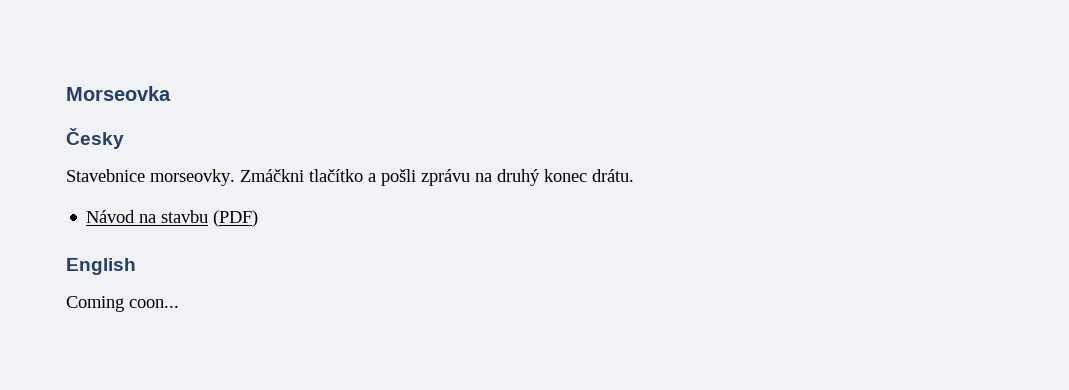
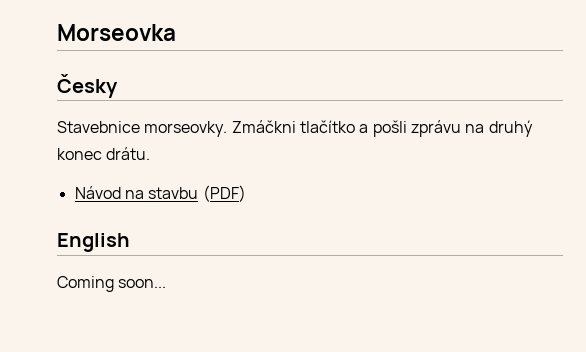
[129,299,179,308] coon... -> [118,279,167,288] soon...

